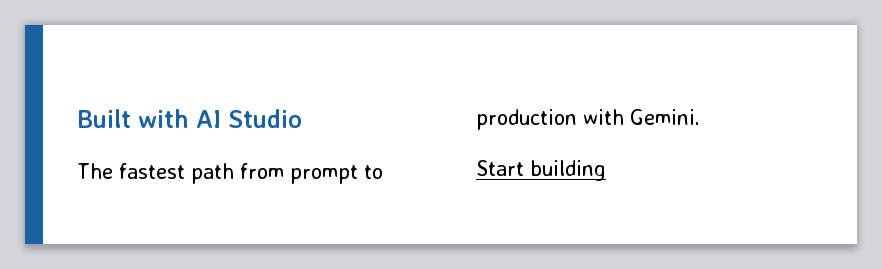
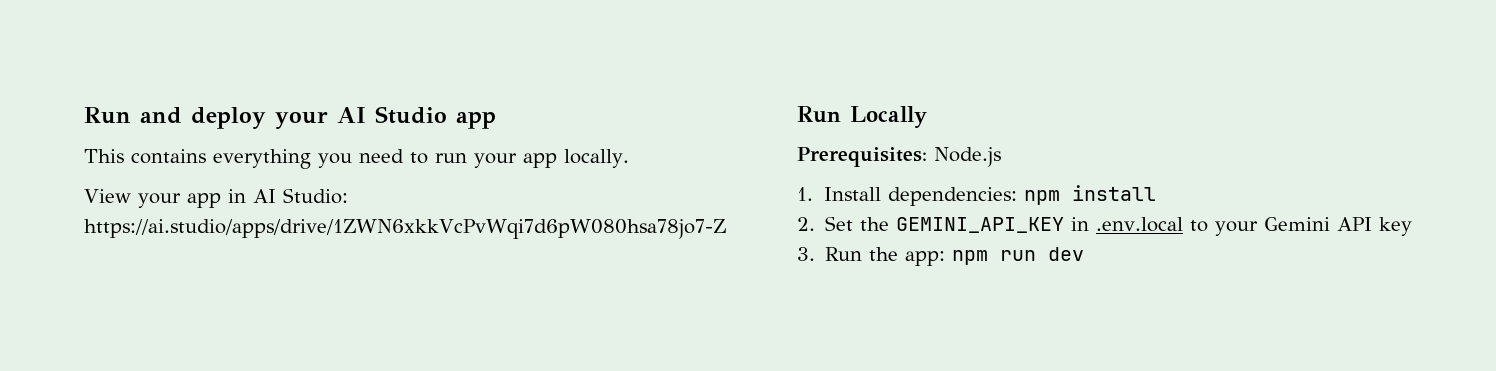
[77,109,302,128] [77,163,383,184] [476,109,700,130] [476,160,606,181] Built with AI Studio // The fastest path from prompt to production with Gemini. // Start building -> [84,106,496,129] [84,149,629,169] [84,188,348,208] [84,219,726,239] [797,106,927,128] [797,147,1001,167] [797,185,1156,206] [797,216,1413,236] [797,247,1085,266] Run and deploy your AI Studio app // This contains everything you need to run your app locally. // View your app in AI Studio: https://ai.studio/apps/drive/1ZWN6xkkVcPvWqi7d6pW080hsa78jo7-Z // Run Locally // Prerequisites: Node.js // 1. Install dependencies: npm install // 2. Set the GEMINI_API_KEY in .env.local to your Gemini API key // 3. Run the app: npm run dev

